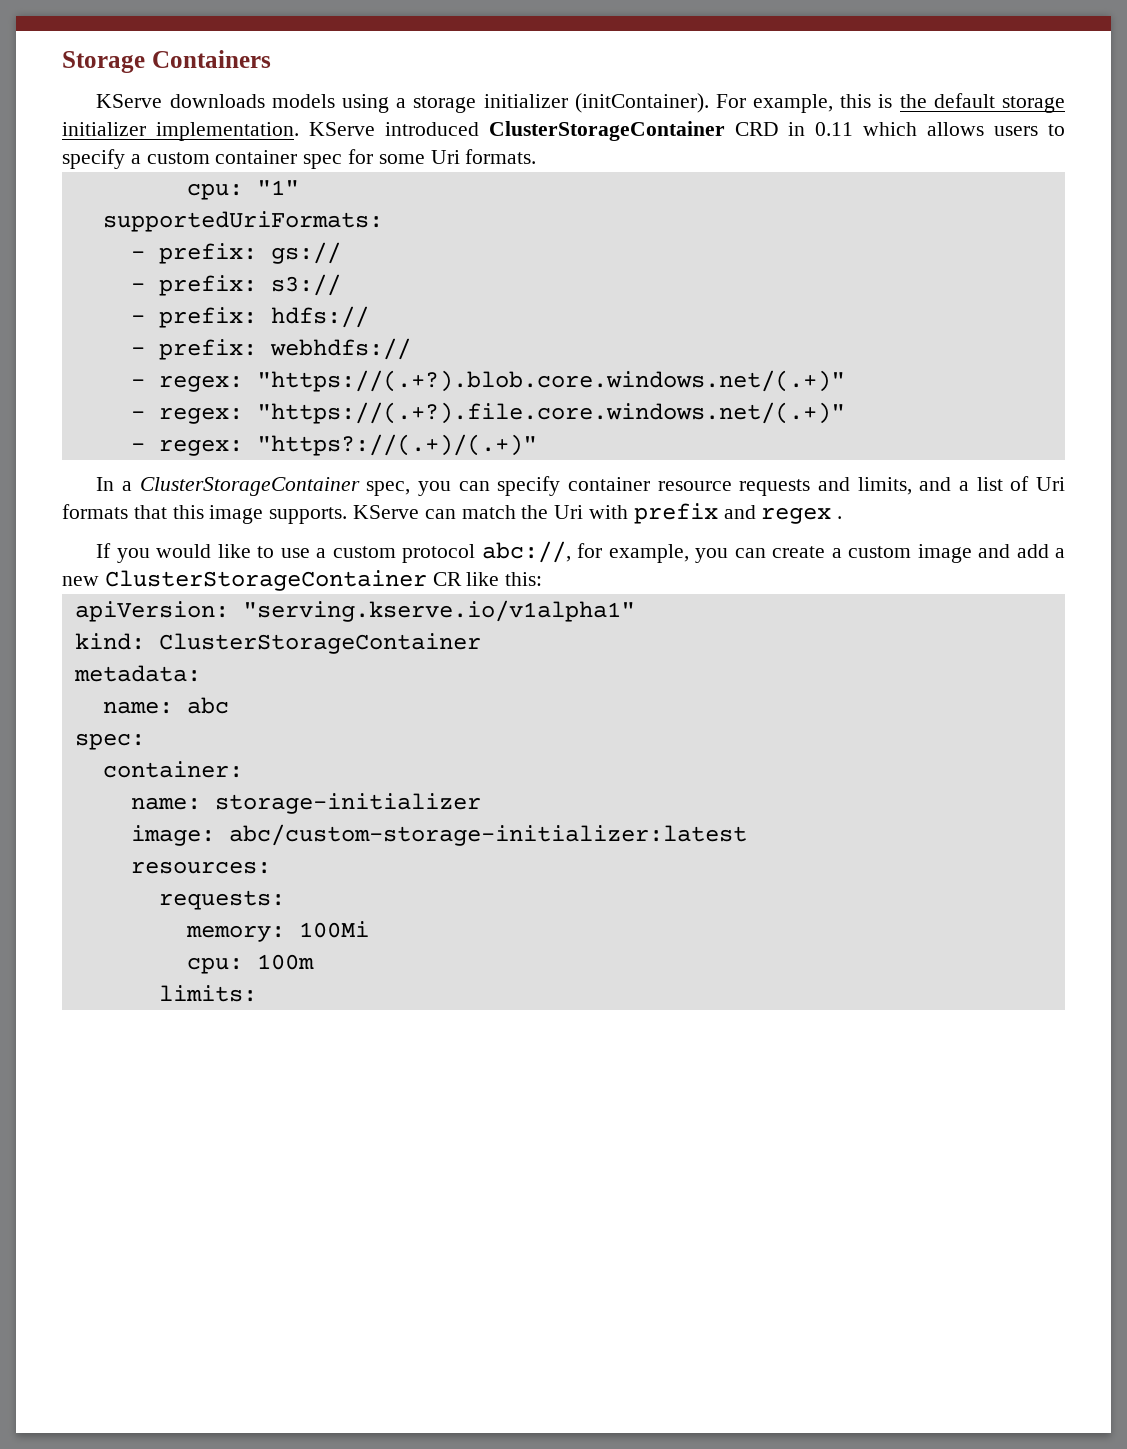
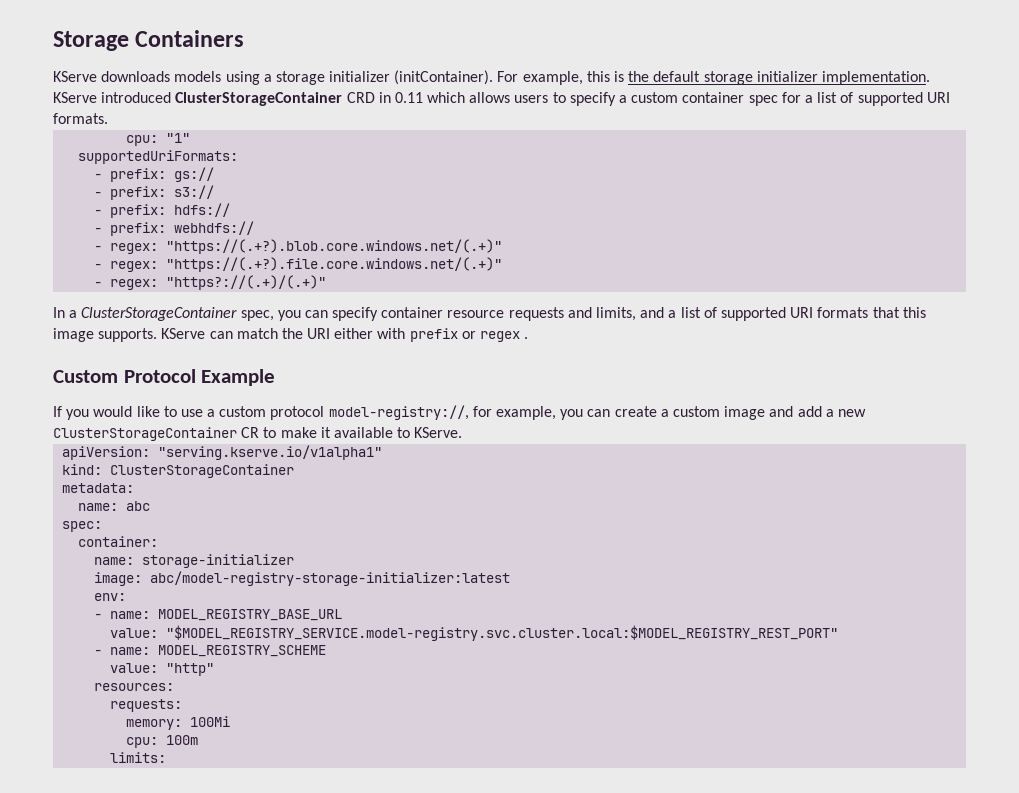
[378,150,460,164] some Uri -> [804,92,950,106] a list of supported URI
[1036,477,1066,491] Uri -> [720,307,814,321] supported URI
[554,505,584,519] Uri -> [307,328,374,339] URI either
[723,505,756,519] and -> [461,331,476,339] or
(843, 517) none -> [53,369,276,386] // Custom Protocol Example
[481,541,571,563] abc://, -> [328,405,469,420] model-registry://,
[466,572,543,586] like this: -> [263,427,463,438] to make it available to KServe.
[228,824,747,846] abc/custom-storage-initializer:latest -> [150,571,511,586] [94,593,127,601] [94,609,343,621] [110,625,839,641] [94,645,327,657] [110,663,215,676] abc/model-registry-storage-initializer:latest // env: // - name: MODEL_REGISTRY_BASE_URL // value: "$MODEL_REGISTRY_SERVICE.model-registry.svc.cluster.local:$MODEL_REGISTRY_REST_PORT" // - name: MODEL_REGISTRY_SCHEME // value: "http"

